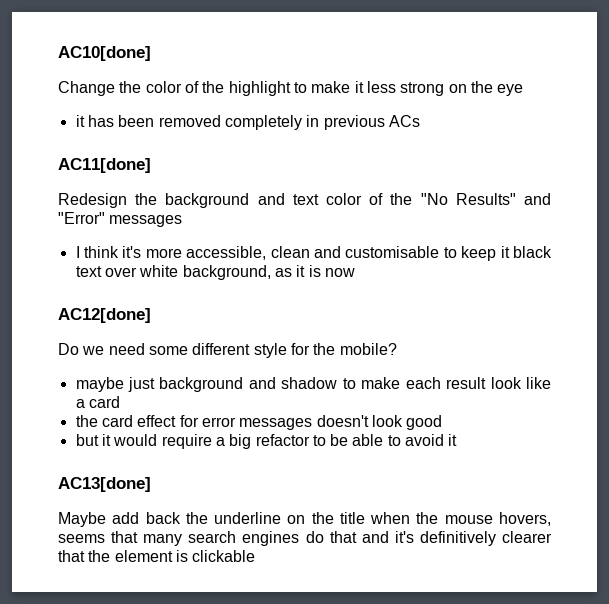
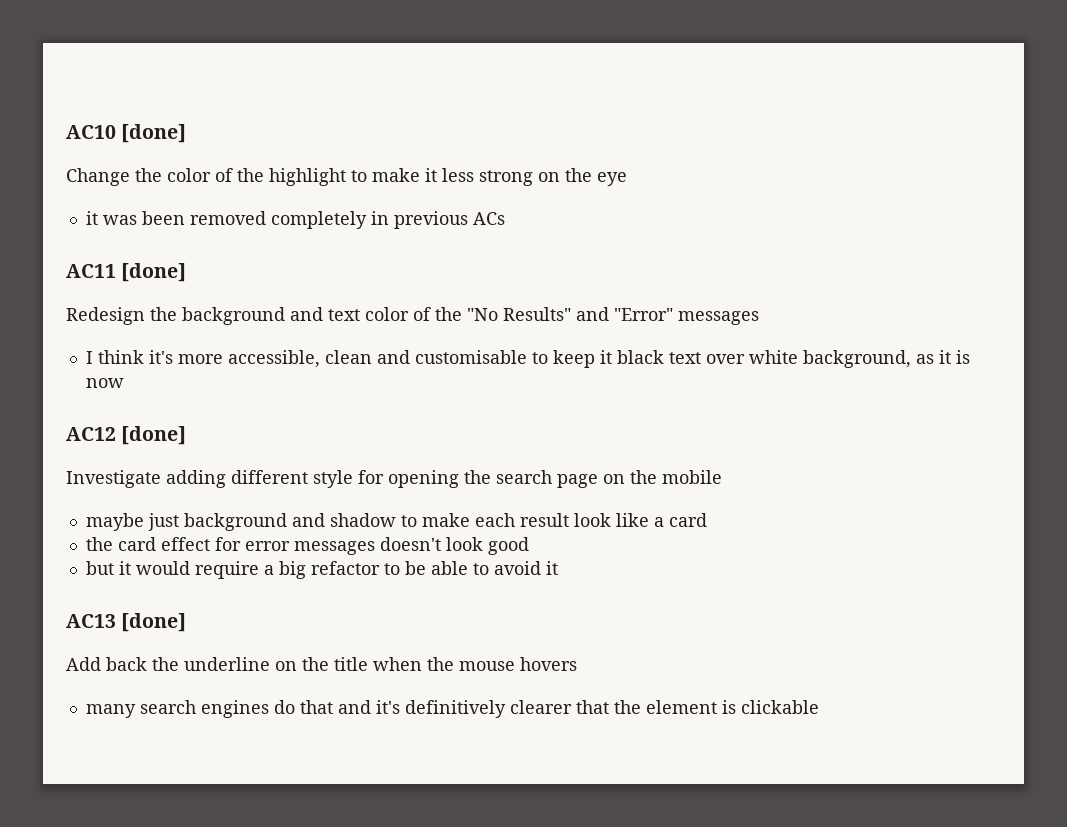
[58,46,151,61] AC10[done] -> [66,124,187,143] AC10 [done]
[87,115,114,127] has -> [102,215,137,225] was
[58,158,151,173] AC11[done] -> [66,263,187,282] AC11 [done]
[58,308,151,323] [58,343,397,358] AC12[done] // Do we need some different style for the mobile? -> [66,426,187,445] [66,470,722,488] AC12 [done] // Investigate adding different style for opening the search page on the mobile
[58,477,151,492] [58,512,140,527] AC13[done] // Maybe add -> [66,613,187,632] [66,657,101,671] AC13 [done] // Add
[498,512,551,526] [58,531,139,543] hovers, seems that -> [520,657,577,671] hovers //

